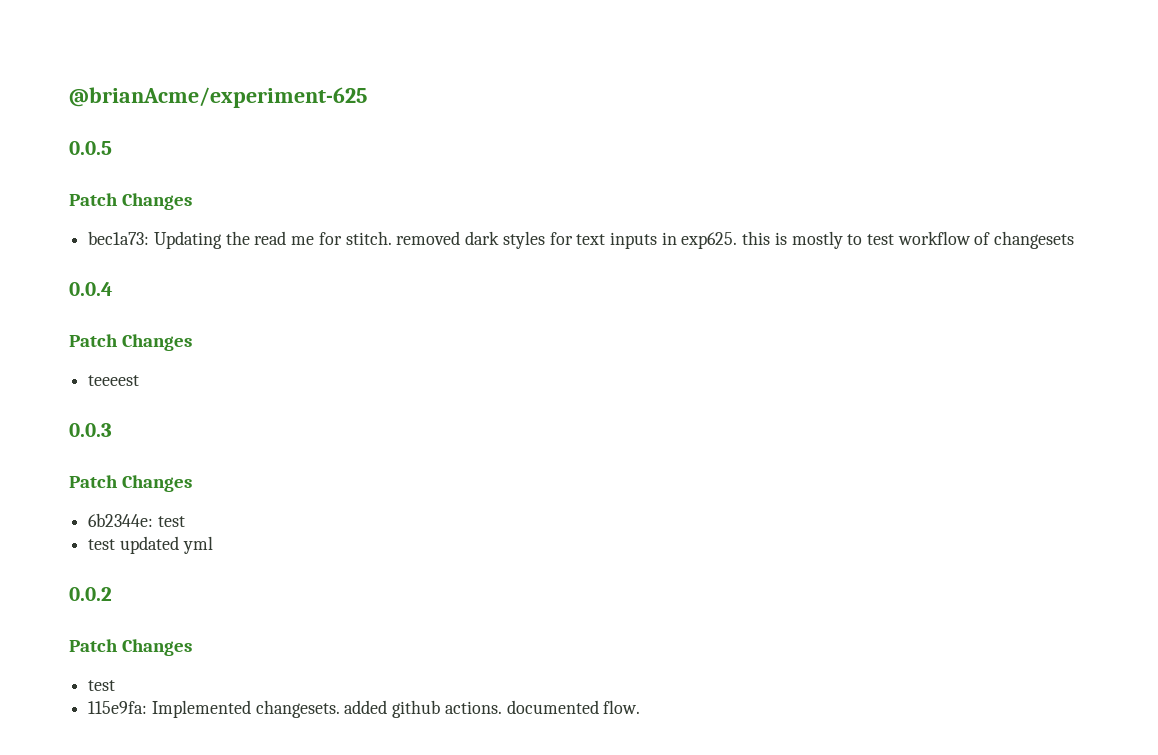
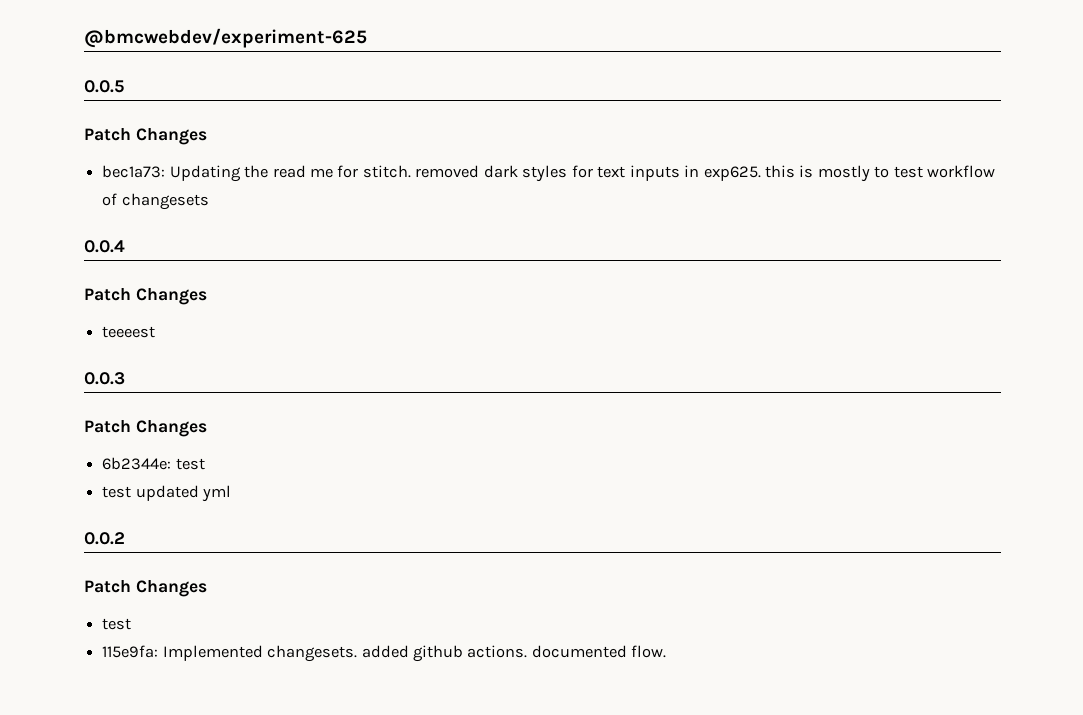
[69,87,367,108] @brianAcme/experiment-625 -> [84,28,367,48] @bmcwebdev/experiment-625

